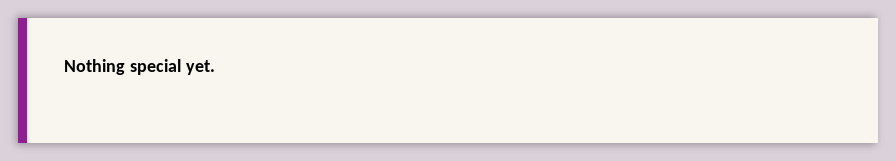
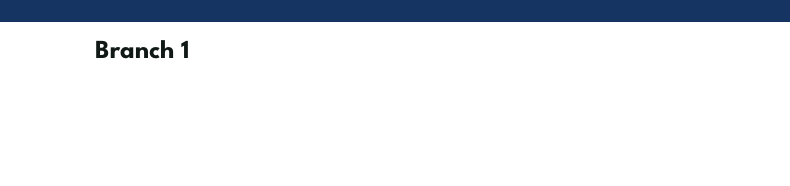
[64,59,215,75] Nothing special yet. -> [95,40,191,59] Branch 1

